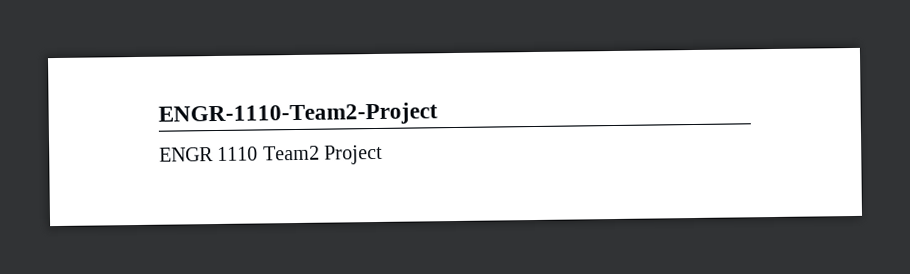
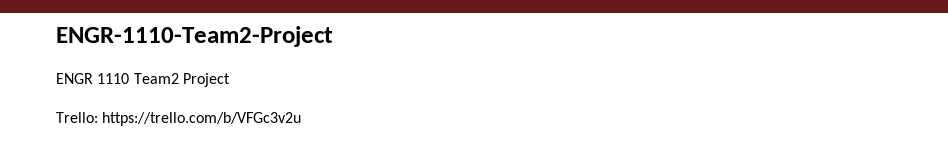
(384, 154) none -> [56,112,302,126] // Trello: https://trello.com/b/VFGc3v2u

